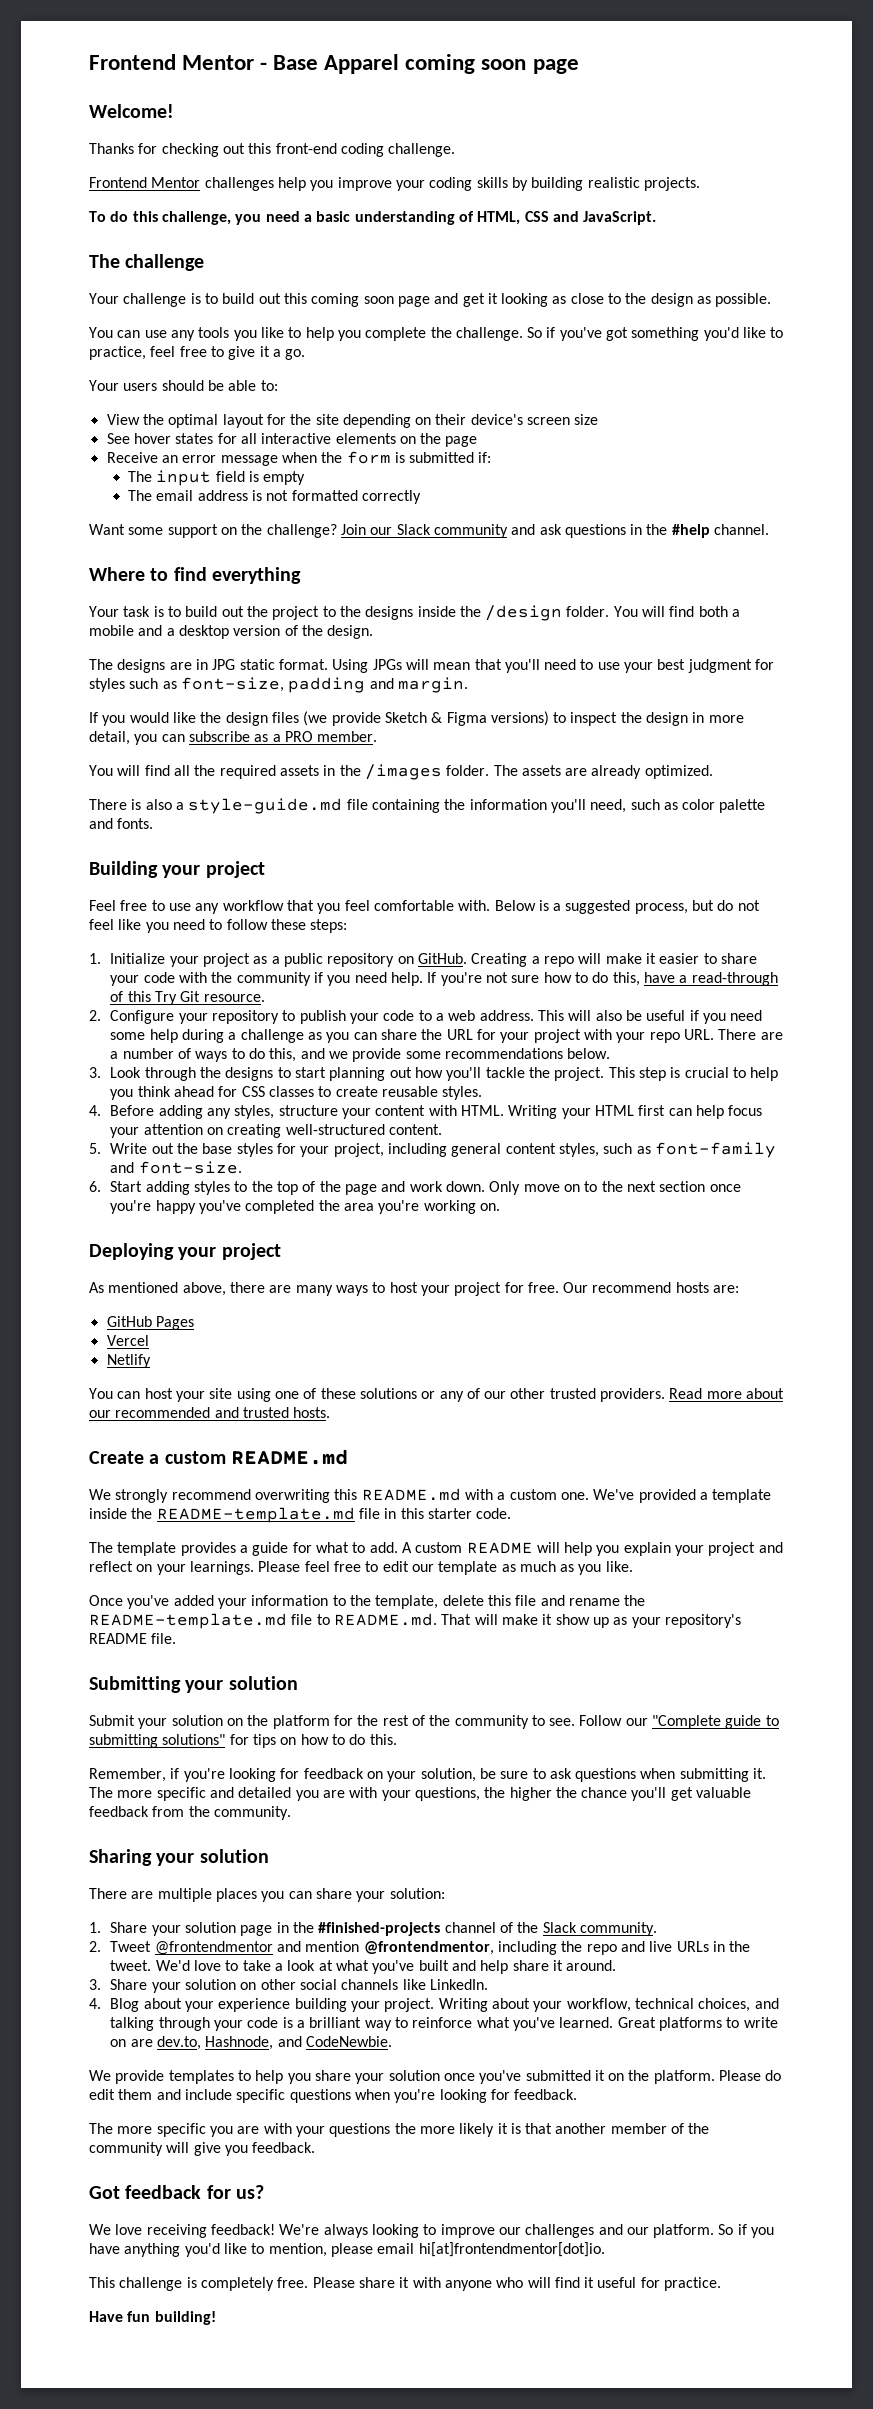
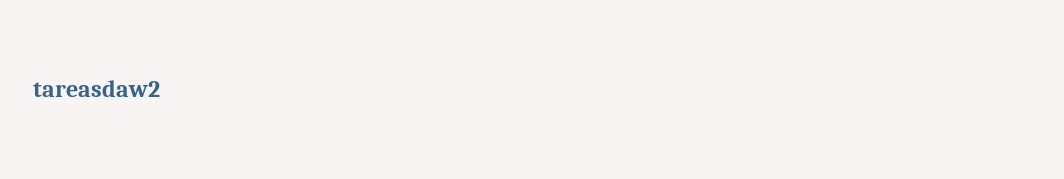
[89,54,579,74] [89,104,174,118] [89,143,456,157] [89,177,700,191] [89,211,657,225] [89,254,205,271] [89,293,772,307] [89,327,784,341] [89,346,306,360] [89,380,278,391] [106,414,599,428] [106,433,478,447] [106,451,492,466] [128,470,306,486] [128,490,421,504] [89,524,770,538] [89,567,302,584] [89,605,741,621] [89,625,374,639] [89,659,775,673] [89,677,468,693] [89,711,744,726] [89,731,378,745] [89,764,713,780] [89,798,766,814] [89,818,154,829] [89,861,265,878] [89,900,760,914] [89,919,348,933] [89,953,757,967] [110,972,778,986] [110,991,265,1005] [89,1010,763,1024] [110,1029,783,1043] [110,1048,611,1062] [89,1067,779,1081] [110,1086,483,1100] [89,1105,763,1119] [110,1124,443,1138] [89,1142,776,1158] [110,1161,242,1174] [89,1181,741,1195] [110,1200,501,1214] [89,1243,281,1260] [89,1282,740,1296] [106,1316,194,1330] [106,1335,149,1346] [106,1354,151,1368] [89,1388,785,1402] [89,1407,331,1418] [89,1449,349,1465] [89,1488,772,1503] [89,1507,512,1523] [89,1542,783,1556] [89,1561,633,1575] [89,1595,646,1609] [89,1613,741,1629] [89,1633,177,1644] [89,1676,298,1693] [89,1715,779,1729] [89,1734,397,1748] [89,1768,767,1782] [89,1787,752,1801] [89,1806,291,1820] [89,1849,269,1866] [89,1888,445,1902] [89,1922,657,1936] [89,1941,751,1955] [110,1960,617,1974] [89,1979,489,1993] [89,1998,779,2012] [110,2017,778,2031] [110,2036,393,2050] [89,2070,782,2084] [89,2089,578,2103] [89,2123,710,2137] [89,2142,316,2156] [89,2185,265,2199] [89,2224,775,2238] [89,2242,605,2257] [89,2277,722,2291] [89,2311,216,2325] Frontend Mentor - Base Apparel coming soon page // Welcome! // Thanks for checking out this front-end coding challenge. // Frontend Mentor challenges help you improve your coding skills by building realistic projects. // To do this challenge, you need a basic understanding of HTML, CSS and JavaScript. // The challenge // Your challenge is to build out this coming soon page and get it looking as close to the design as possible. // You can use any tools you like to help you complete the challenge. So if you've got something you'd like to practice, feel free to give it a go. // Your users should be able to: // View the optimal layout for the site depending on their device's screen size // See hover states for all interactive elements on the page // Receive an error message when the form is submitted if: // The input field is empty // The email address is not formatted correctly // Want some support on the challenge? Join our Slack community and ask questions in the #help channel. // Where to find everything // Your task is to build out the project to the designs inside the /design folder. You will find both a mobile and a desktop version of the design. // The designs are in JPG static format. Using JPGs will mean that you'll need to use your best judgment for styles such as font-size, padding and margin. // If you would like the design files (we provide Sketch & Figma versions) to inspect the design in more detail, you can subscribe as a PRO member. // You will find all the required assets in the /images folder. The assets are already optimized. // There is also a style-guide.md file containing the information you'll need, such as color palette and fonts. // Building your project // Feel free to use any workflow that you feel comfortable with. Below is a suggested process, but do not feel like you need to follow these steps: // 1. Initialize your project as a public repository on GitHub. Creating a repo will make it easier to share your code with the community if you need help. If you're not sure how to do this, have a read-through of this Try Git resource. // 2. Configure your repository to publish your code to a web address. This will also be useful if you need some help during a challenge as you can share the URL for your project with your repo URL. There are a number of ways to do this, and we provide some recommendations below. // 3. Look through the designs to start planning out how you'll tackle the project. This step is crucial to help you think ahead for CSS classes to create reusable styles. // 4. Before adding any styles, structure your content with HTML. Writing your HTML first can help focus your attention on creating well-structured content. // 5. Write out the base styles for your project, including general content styles, such as font-family and font-size. // 6. Start adding styles to the top of the page and work down. Only move on to the next section once you're happy you've completed the area you're working on. // Deploying your project // As mentioned above, there are many ways to host your project for free. Our recommend hosts are: // GitHub Pages // Vercel // Netlify // You can host your site using one of these solutions or any of our other trusted providers. Read more about our recommended and trusted hosts. // Create a custom README.md // We strongly recommend overwriting this README.md with a custom one. We've provided a template inside the README-template.md file in this starter code. // The template provides a guide for what to add. A custom README will help you explain your project and reflect on your learnings. Please feel free to edit our template as much as you like. // Once you've added your information to the template, delete this file and rename the README-template.md file to README.md. That will make it show up as your repository's README file. // Submitting your solution // Submit your solution on the platform for the rest of the community to see. Follow our "Complete guide to submitting solutions" for tips on how to do this. // Remember, if you're looking for feedback on your solution, be sure to ask questions when submitting it. The more specific and detailed you are with your questions, the higher the chance you'll get valuable feedback from the community. // Sharing your solution // There are multiple places you can share your solution: // 1. Share your solution page in the #finished-projects channel of the Slack community. // 2. Tweet @frontendmentor and mention @frontendmentor, including the repo and live URLs in the tweet. We'd love to take a look at what you've built and help share it around. // 3. Share your solution on other social channels like LinkedIn. // 4. Blog about your experience building your project. Writing about your workflow, technical choices, and talking through your code is a brilliant way to reinforce what you've learned. Great platforms to write on are dev.to, Hashnode, and CodeNewbie. // We provide templates to help you share your solution once you've submitted it on the platform. Please do edit them and include specific questions when you're looking for feedback. // The more specific you are with your questions the more likely it is that another member of the community will give you feedback. // Got feedback for us? // We love receiving feedback! We're always looking to improve our challenges and our platform. So if you have anything you'd like to mention, please email hi[at]frontendmentor[dot]io. // This challenge is completely free. Please share it with anyone who will find it useful for practice. // Have fun building! -> [33,80,160,97] tareasdaw2

